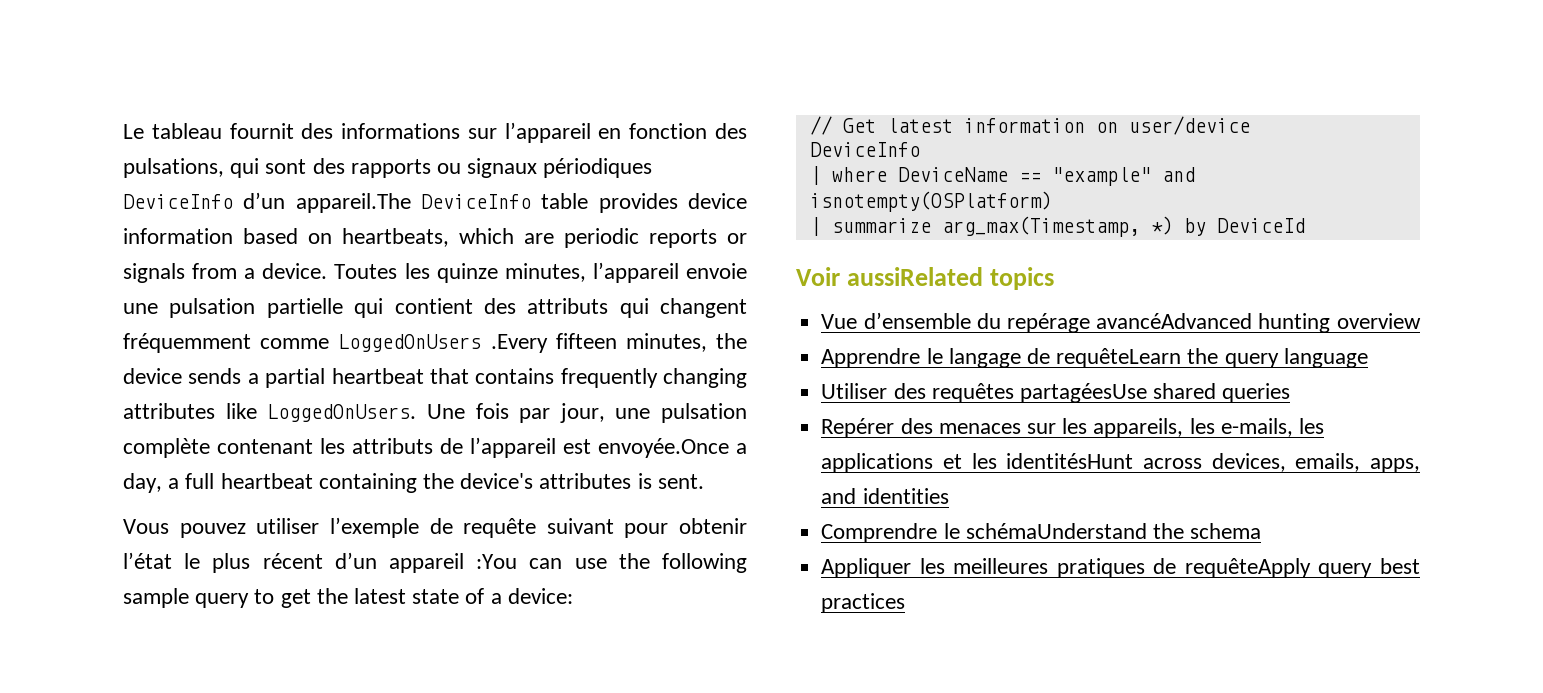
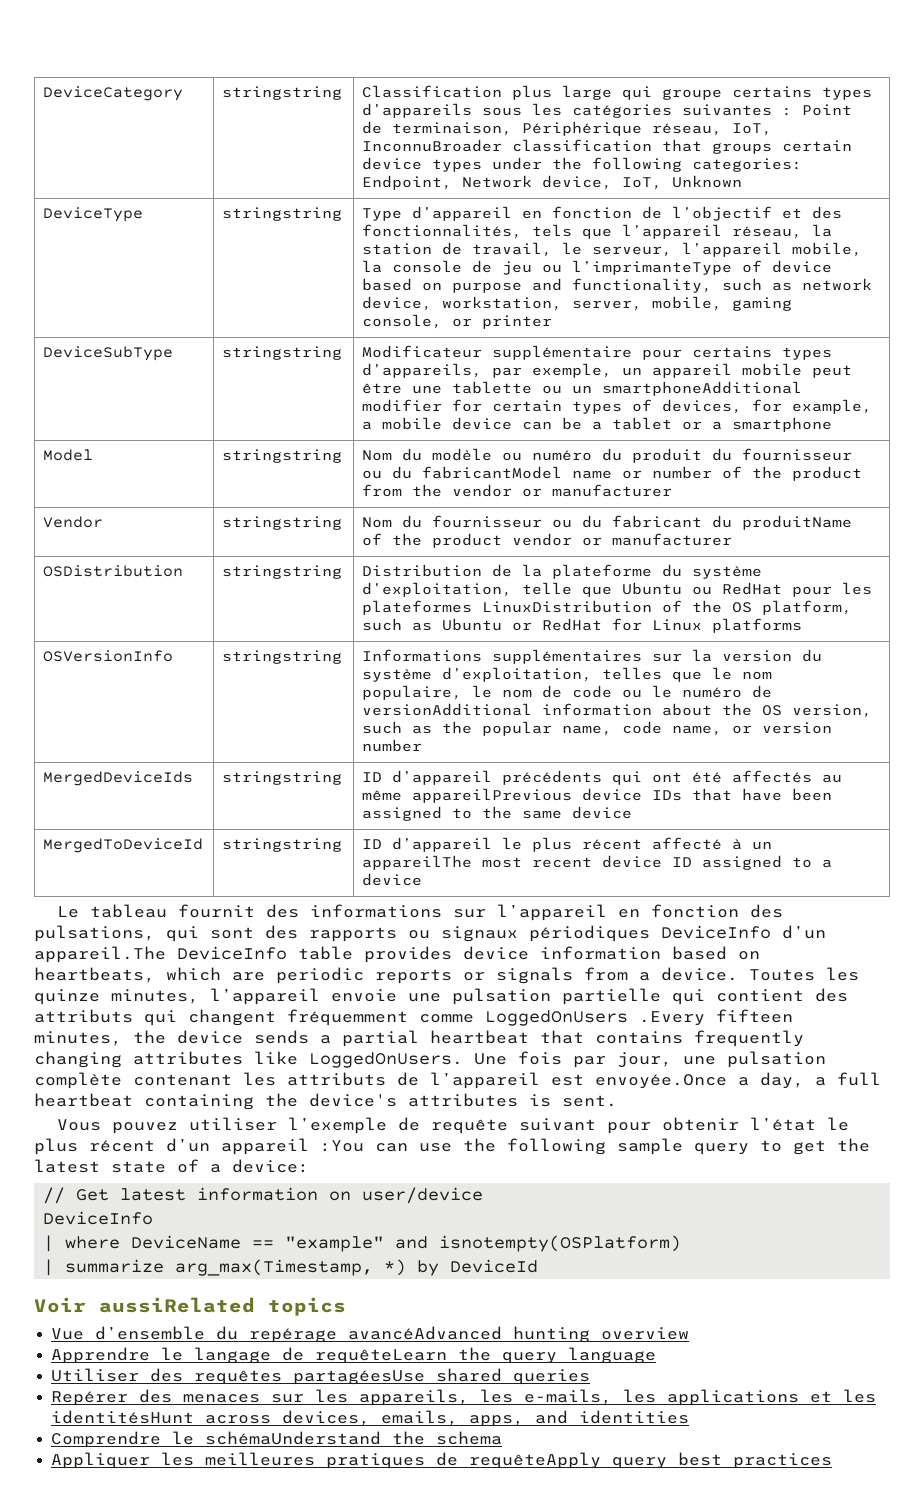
(123, 131) none -> [43,86,184,101] [222,86,343,100] [362,85,873,100] [362,103,853,118] [362,121,773,136] [362,139,853,154] [362,157,803,172] [362,175,743,190] [43,207,144,222] [222,207,343,221] [362,206,843,221] [362,224,833,239] [362,242,863,257] [362,260,833,275] [362,278,873,293] [362,296,793,311] [362,314,553,329] [43,346,174,361] [222,346,343,360] [362,345,833,360] [362,363,853,378] [362,381,803,396] [362,399,873,414] [362,417,833,432] [43,449,94,461] [222,449,343,463] [362,448,853,463] [362,466,863,481] [362,484,673,497] [43,516,104,528] [222,516,343,530] [362,515,853,530] [362,533,733,548] [43,565,184,577] [222,565,343,579] [362,564,763,579] [362,582,873,597] [362,600,853,615] [362,618,803,633] [43,650,174,662] [222,650,343,664] [362,649,823,664] [362,667,773,682] [362,685,773,700] [362,703,873,718] [362,721,833,736] [362,739,423,752] [43,771,194,786] [222,771,343,785] [362,770,843,785] [362,788,833,803] [362,806,633,821] [43,838,204,853] [222,838,343,852] [362,837,773,852] [362,855,833,870] [362,873,423,886] DeviceCategory | stringstring | Classification plus large qui groupe certains types d’appareils sous les catégories suivantes : Point de terminaison, Périphérique réseau, IoT, InconnuBroader classification that groups certain device types under the following categories: Endpoint, Network device, IoT, Unknown // DeviceType | stringstring | Type d’appareil en fonction de l’objectif et des fonctionnalités, tels que l’appareil réseau, la station de travail, le serveur, l’appareil mobile, la console de jeu ou l’imprimanteType of device based on purpose and functionality, such as network device, workstation, server, mobile, gaming console, or printer // DeviceSubType | stringstring | Modificateur supplémentaire pour certains types d’appareils, par exemple, un appareil mobile peut être une tablette ou un smartphoneAdditional modifier for certain types of devices, for example, a mobile device can be a tablet or a smartphone // Model | stringstring | Nom du modèle ou numéro du produit du fournisseur ou du fabricantModel name or number of the product from the vendor or manufacturer // Vendor | stringstring | Nom du fournisseur ou du fabricant du produitName of the product vendor or manufacturer // OSDistribution | stringstring | Distribution de la plateforme du système d’exploitation, telle que Ubuntu ou RedHat pour les plateformes LinuxDistribution of the OS platform, such as Ubuntu or RedHat for Linux platforms // OSVersionInfo | stringstring | Informations supplémentaires sur la version du système d’exploitation, telles que le nom populaire, le nom de code ou le numéro de versionAdditional information about the OS version, such as the popular name, code name, or version number // MergedDeviceIds | stringstring | ID d’appareil précédents qui ont été affectés au même appareilPrevious device IDs that have been assigned to the same device // MergedToDeviceId | stringstring | ID d’appareil le plus récent affecté à un appareilThe most recent device ID assigned to a device //

